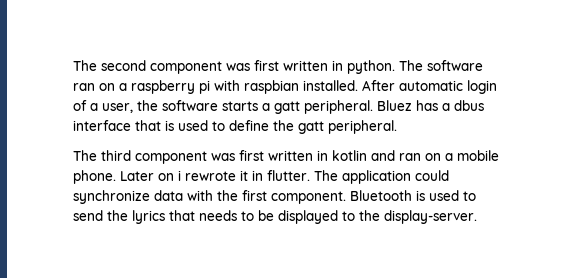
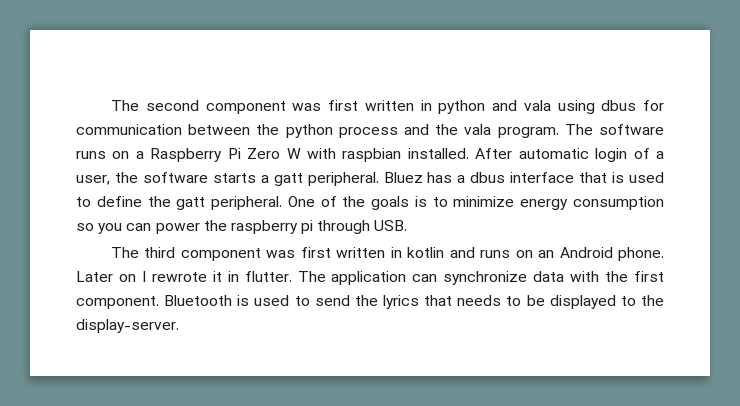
[347,60,395,74] python. -> [438,100,664,114] [76,124,559,138] python and vala using dbus for communication between the python process and the vala program.
[73,80,210,94] ran on a raspberry pi -> [76,148,301,162] runs on a Raspberry Pi Zero W
(397, 127) none -> [287,196,664,210] [76,220,408,234] One of the goals is to minimize energy consumption so you can power the raspberry pi through USB.
[399,150,499,161] ran on a mobile -> [480,247,613,258] runs on an Android
[178,170,181,181] i -> [141,271,146,282] I
[415,170,449,181] could -> [412,274,438,282] can

